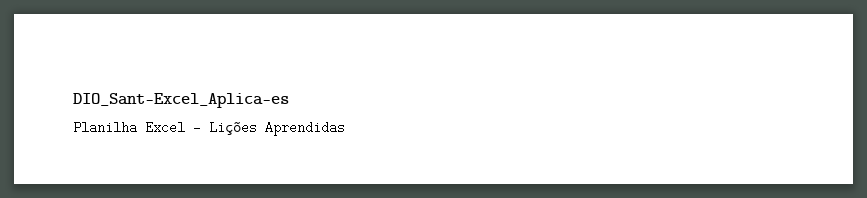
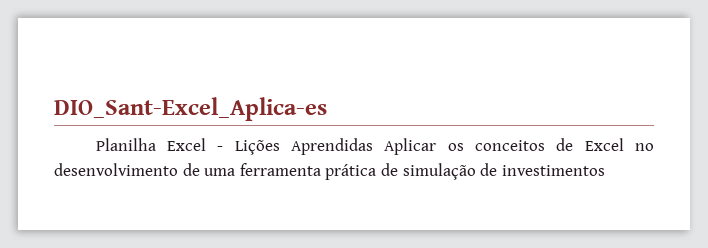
(345, 128) none -> [384,138,654,155] [54,163,605,180] Aplicar os conceitos de Excel no desenvolvimento de uma ferramenta prática de simulação de investimentos

